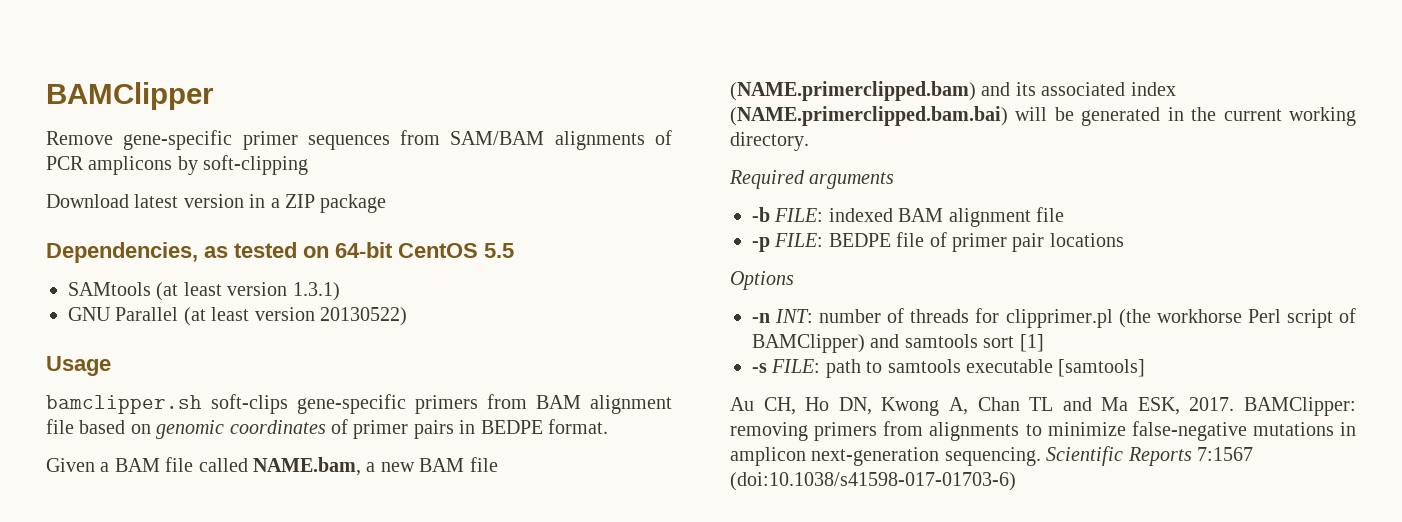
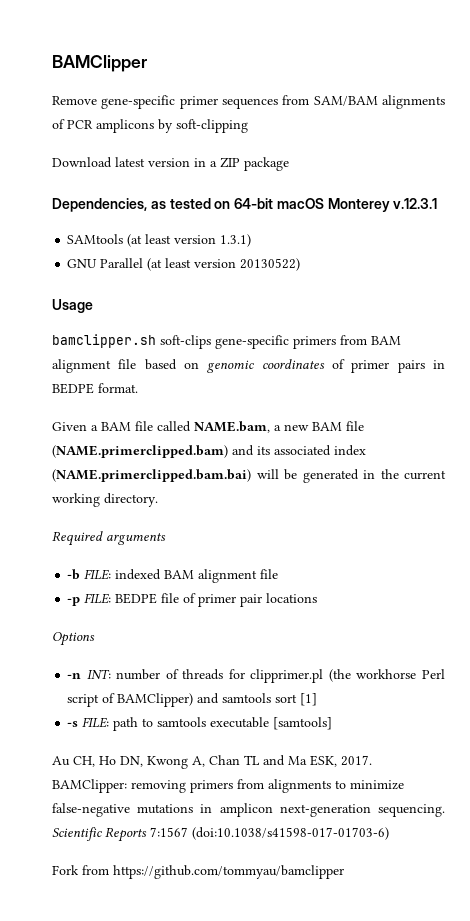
[398,243,514,258] CentOS 5.5 -> [276,198,438,212] macOS Monterey v.12.3.1
(1016, 481) none -> [52,865,344,879] // Fork from https://github.com/tommyau/bamclipper

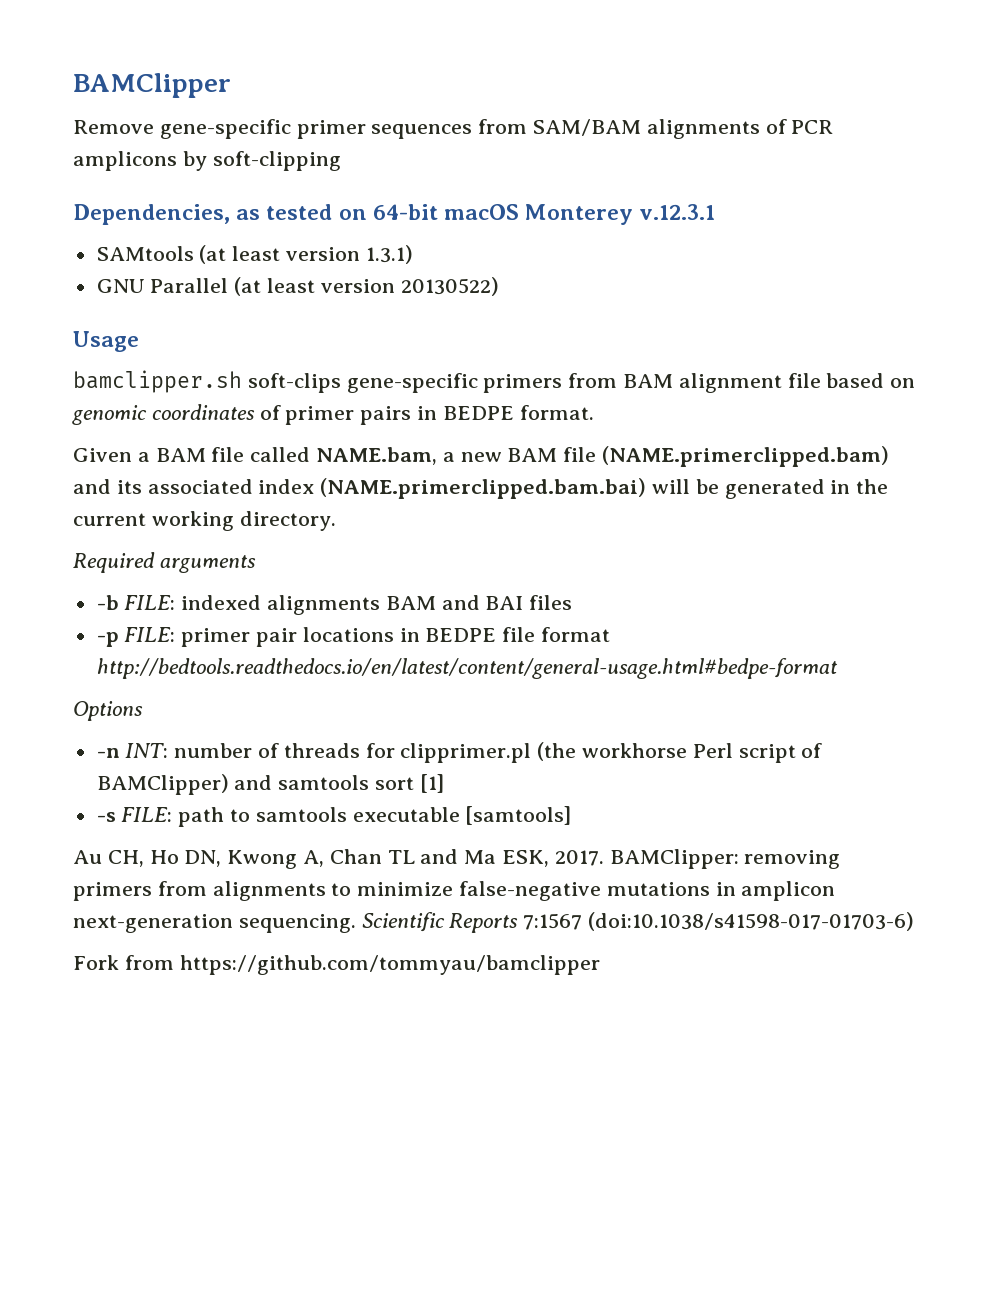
[52,157,289,171] // Download latest version in a ZIP package -> (341, 161) none
[164,569,279,583] BAM alignment file -> [267,595,573,615] alignments BAM and BAI files
[115,593,197,604] BEDPE file of -> (176, 634) none
(318, 598) none -> [399,627,611,642] [96,658,838,679] in BEDPE file format http://bedtools.readthedocs.io/en/latest/content/general-usage.html#bedpe-format

